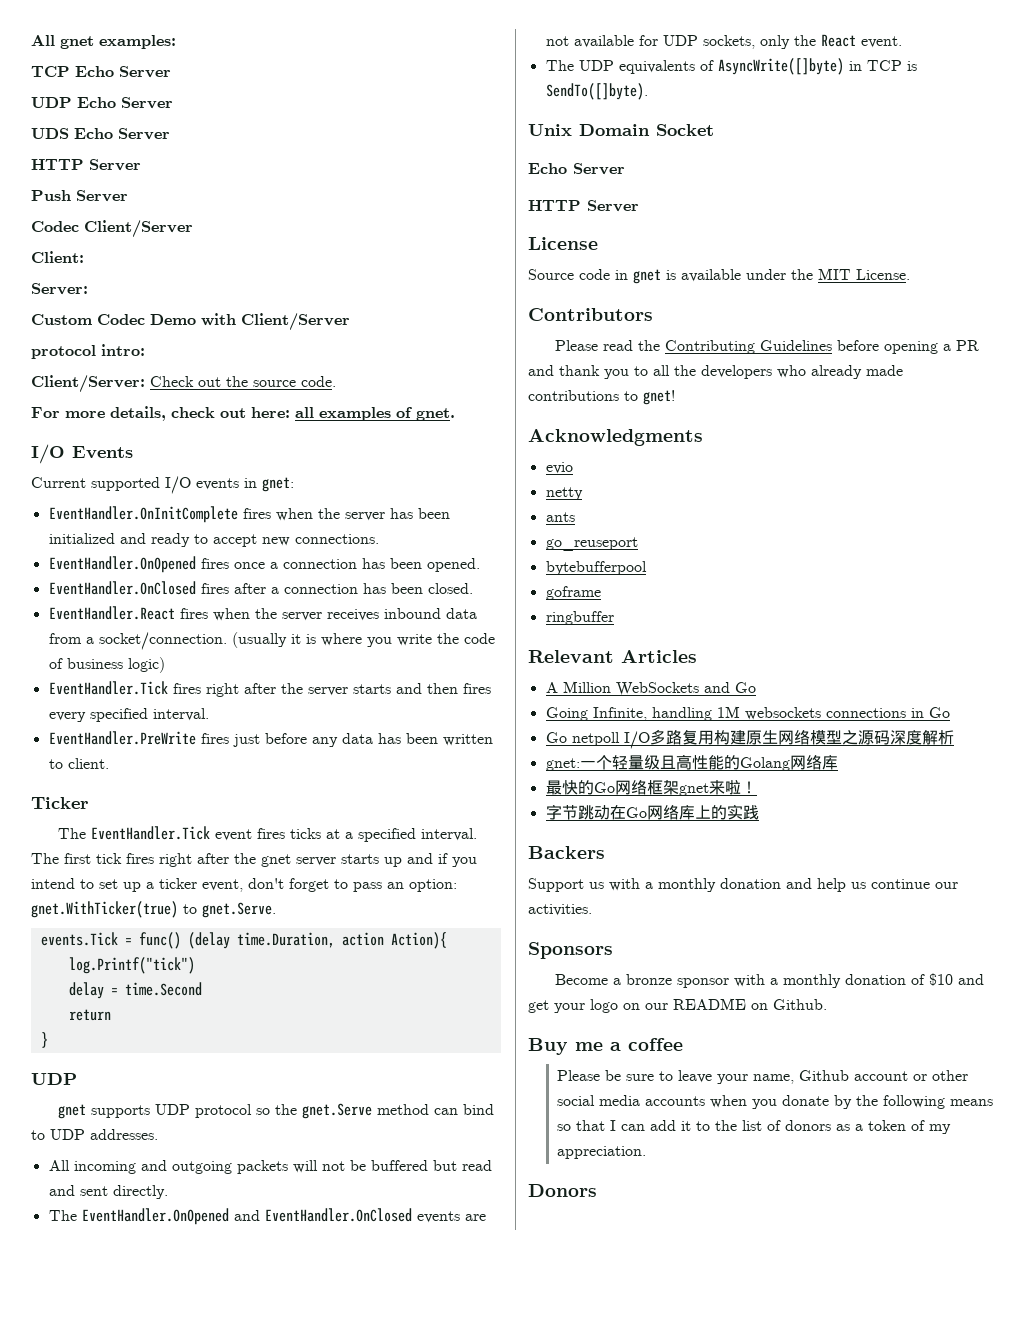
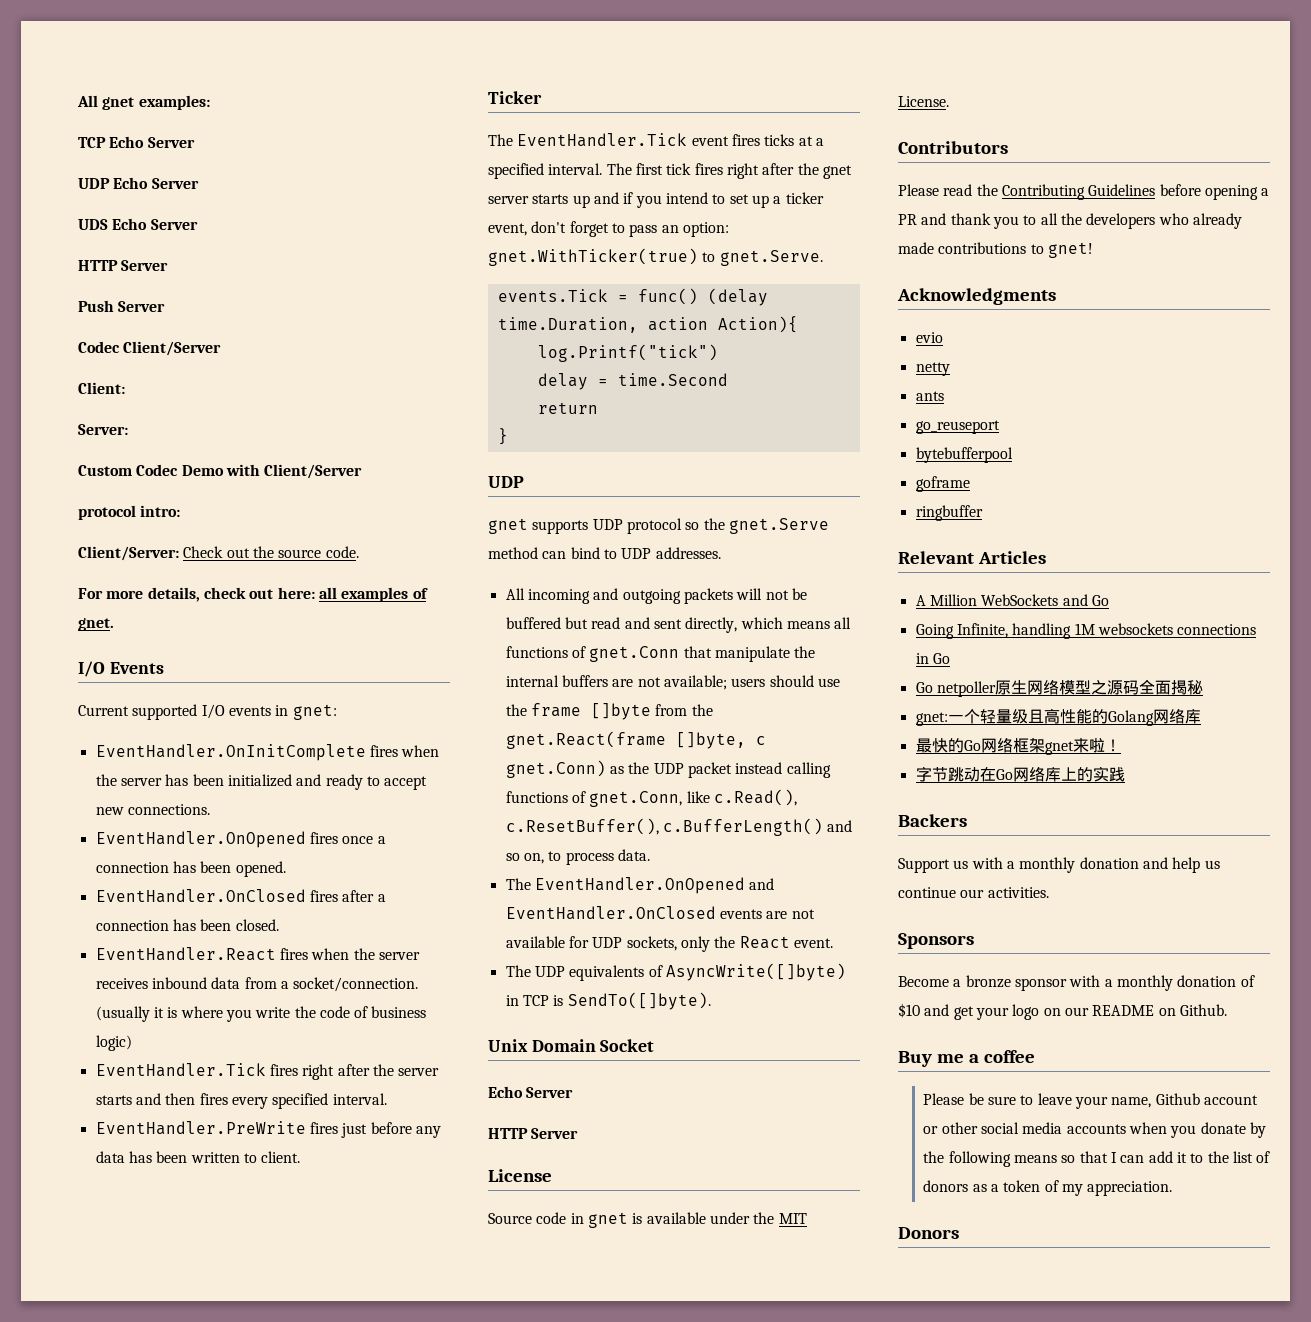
[112,1185,168,1199] directly. -> [685,617,852,633] [505,646,816,662] [505,675,840,690] [505,703,713,720] [505,731,766,749] [505,760,831,778] [505,789,797,807] [505,818,853,836] [505,849,650,865] directly, which means all functions of gnet.Conn that manipulate the internal buffers are not available; users should use the frame []byte from the gnet.React(frame []byte, c gnet.Conn) as the UDP packet instead calling functions of gnet.Conn, like c.Read(), c.ResetBuffer(), c.BufferLength() and so on, to process data.
[571,729,746,749] netpoll I/O多路复用构建 -> [936,681,996,697] netpoller
[889,730,954,745] 深度解析 -> [1138,679,1203,695] 全面揭秘

